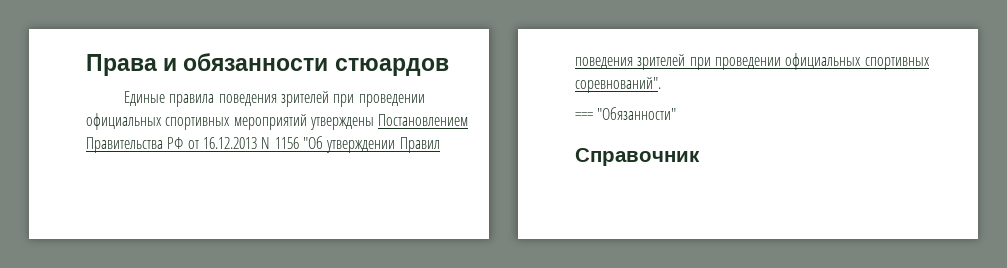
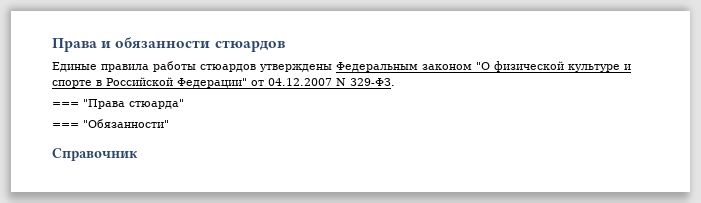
[218,91,425,107] [86,113,469,130] [86,136,440,153] [575,53,930,70] [575,77,661,93] поведения зрителей при проведении официальных спортивных мероприятий утверждены Постановлением Правительства РФ от 16.12.2013 N 1156 "Об утверждении Правил поведения зрителей при проведении официальных спортивных соревнований". -> [153,61,631,72] [52,77,395,88] [52,99,184,109] работы стюардов утверждены Федеральным законом "О физической культуре и спорте в Российской Федерации" от 04.12.2007 N 329-ФЗ. // === "Права стюарда"

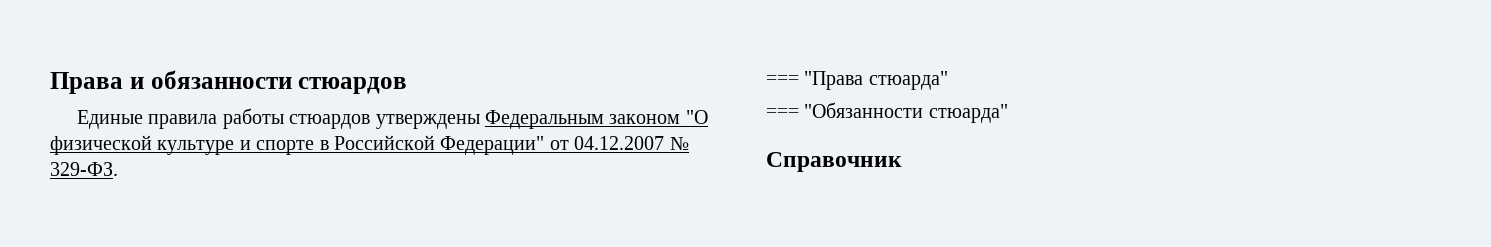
[336,78,346,86] N -> [669,137,689,150] №
[83,119,169,128] "Обязанности" -> [804,102,1008,123] "Обязанности стюарда"

